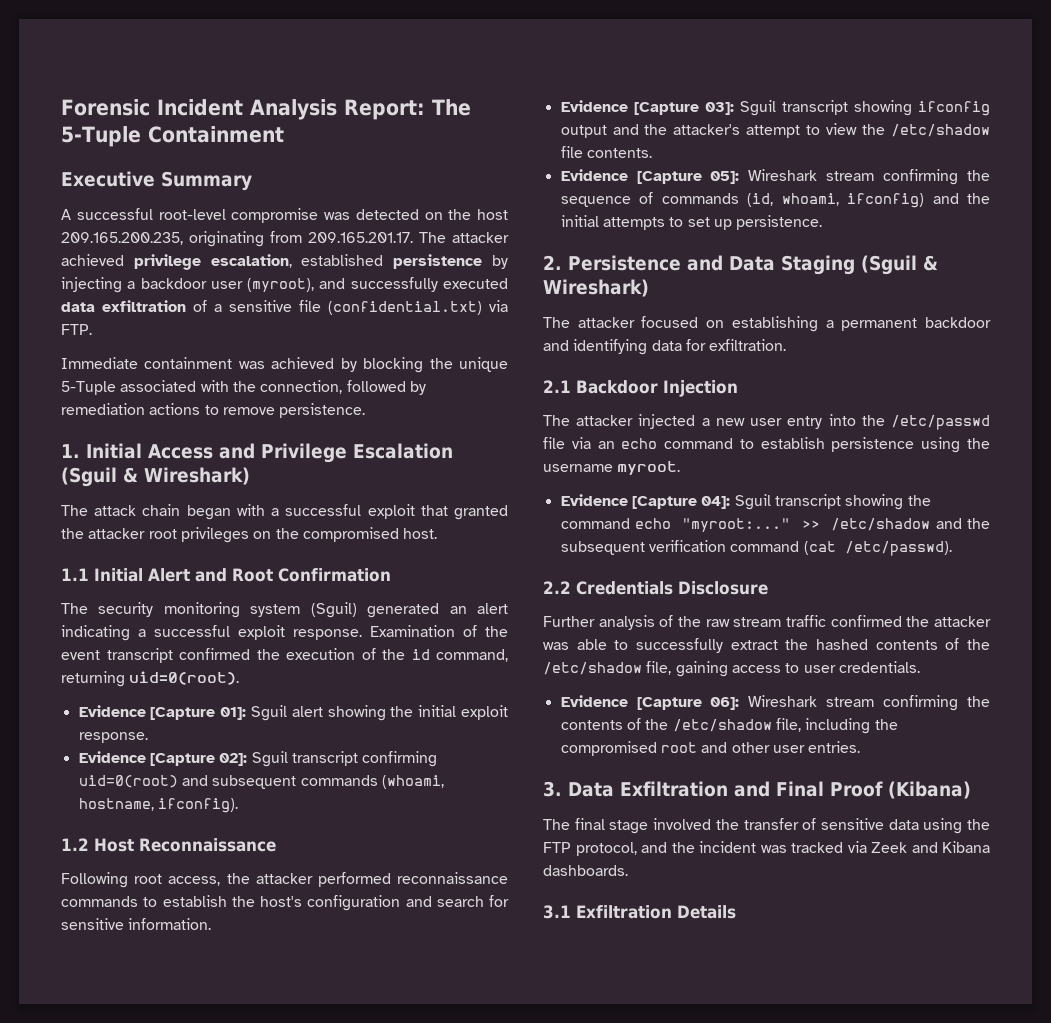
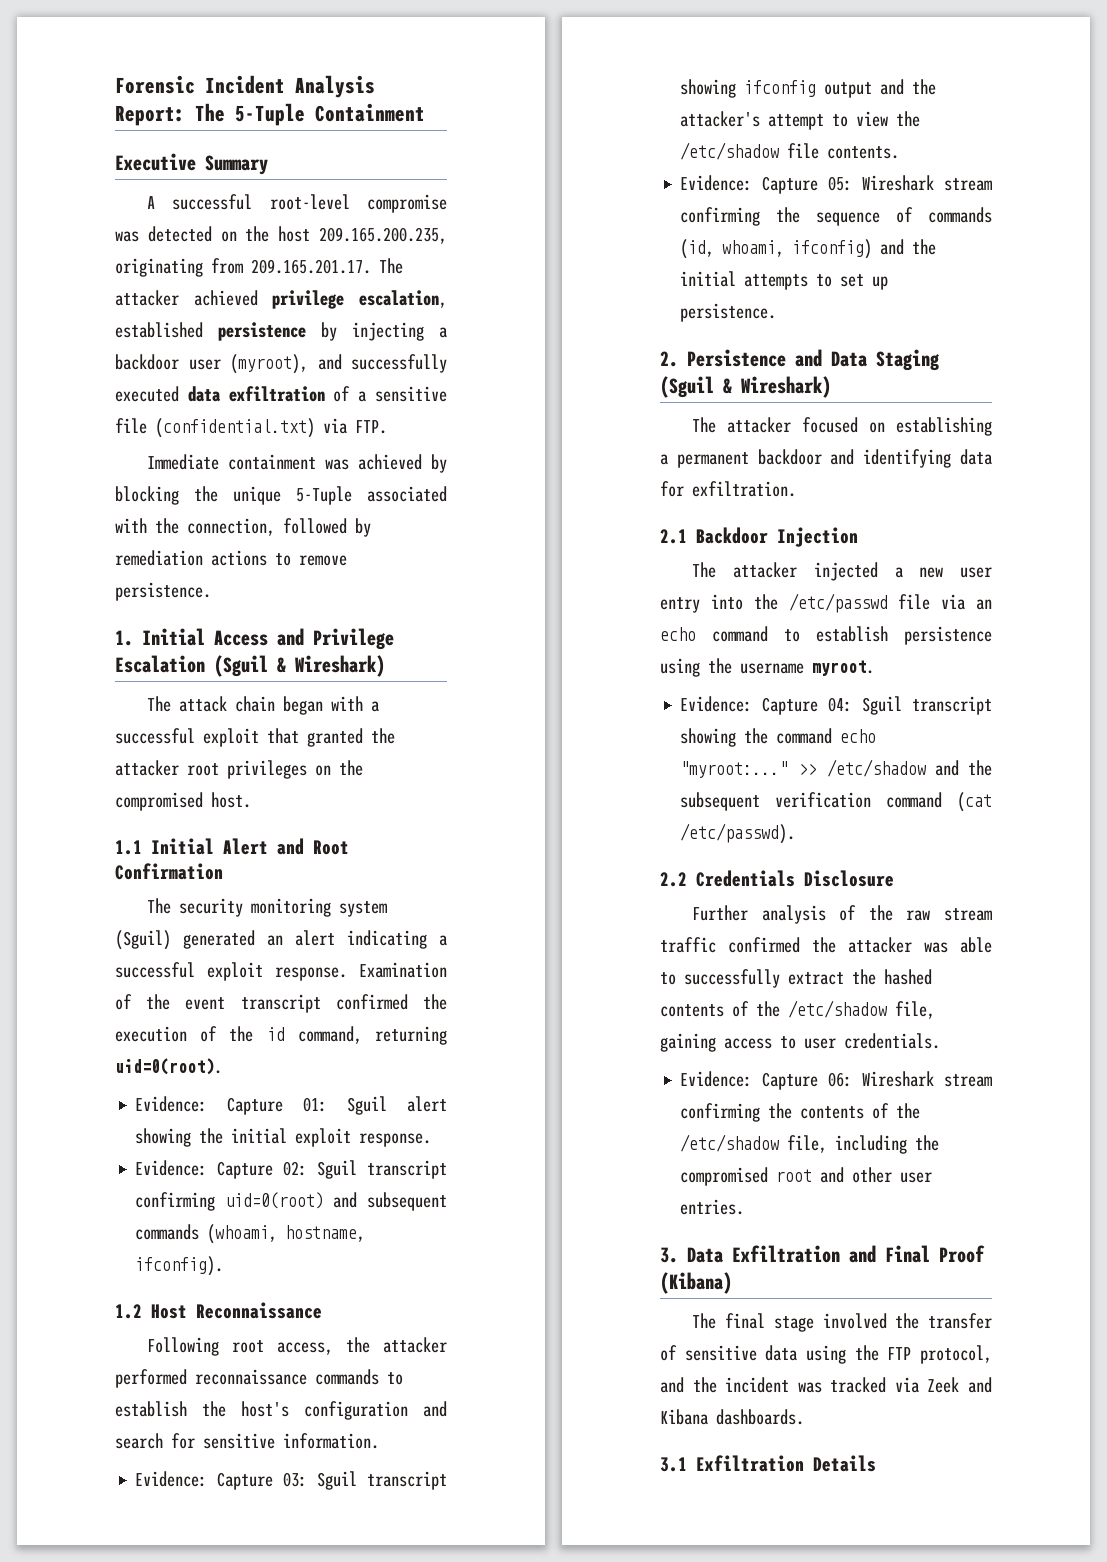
[78,705,247,720] Evidence [Capture 01]: -> [135,1096,328,1115] Evidence: Capture 01:
[78,751,248,766] Evidence [Capture 02]: -> [135,1160,308,1179] Evidence: Capture 02:
[560,100,734,115] Evidence [Capture 03]: -> [135,1471,308,1490] Evidence: Capture 03:
[560,169,740,184] Evidence [Capture 05]: -> [680,175,853,194] Evidence: Capture 05:
[560,494,731,509] Evidence [Capture 04]: -> [680,696,853,715] Evidence: Capture 04:
[560,695,740,710] Evidence [Capture 06]: -> [680,1071,853,1090] Evidence: Capture 06:

